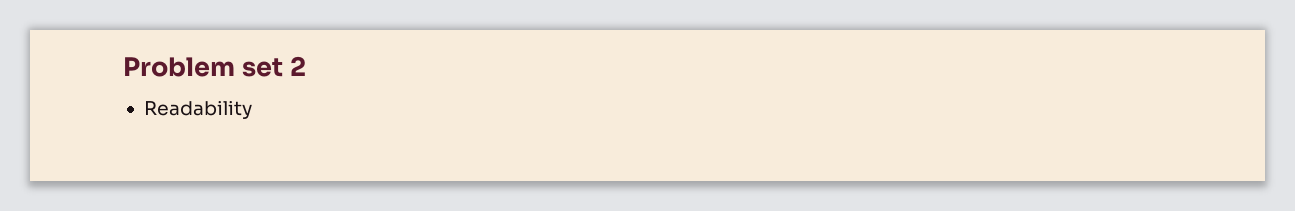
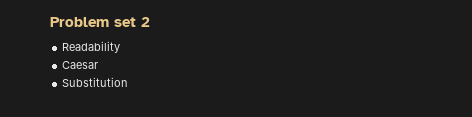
(252, 109) none -> [62,61,99,69] [62,77,129,87] // Caesar // Substitution

